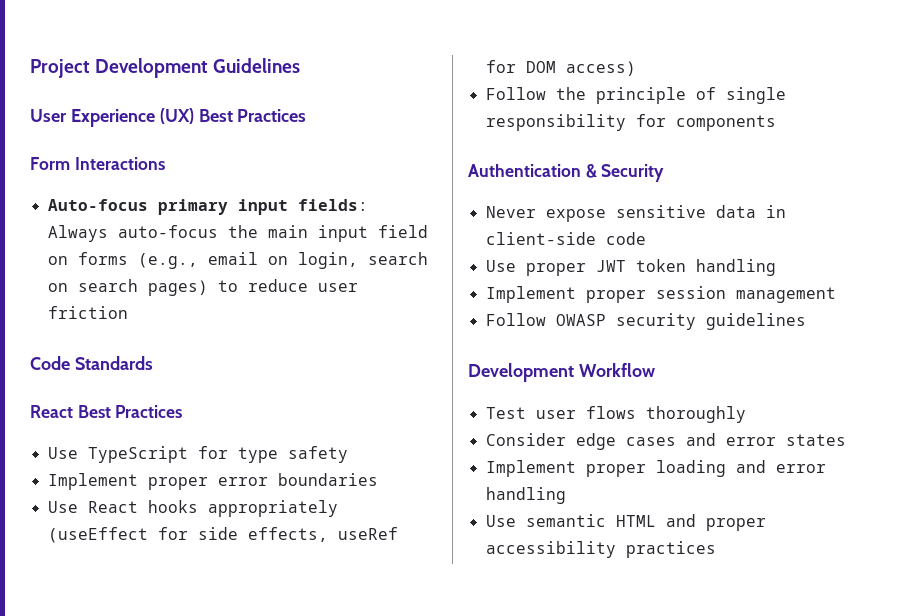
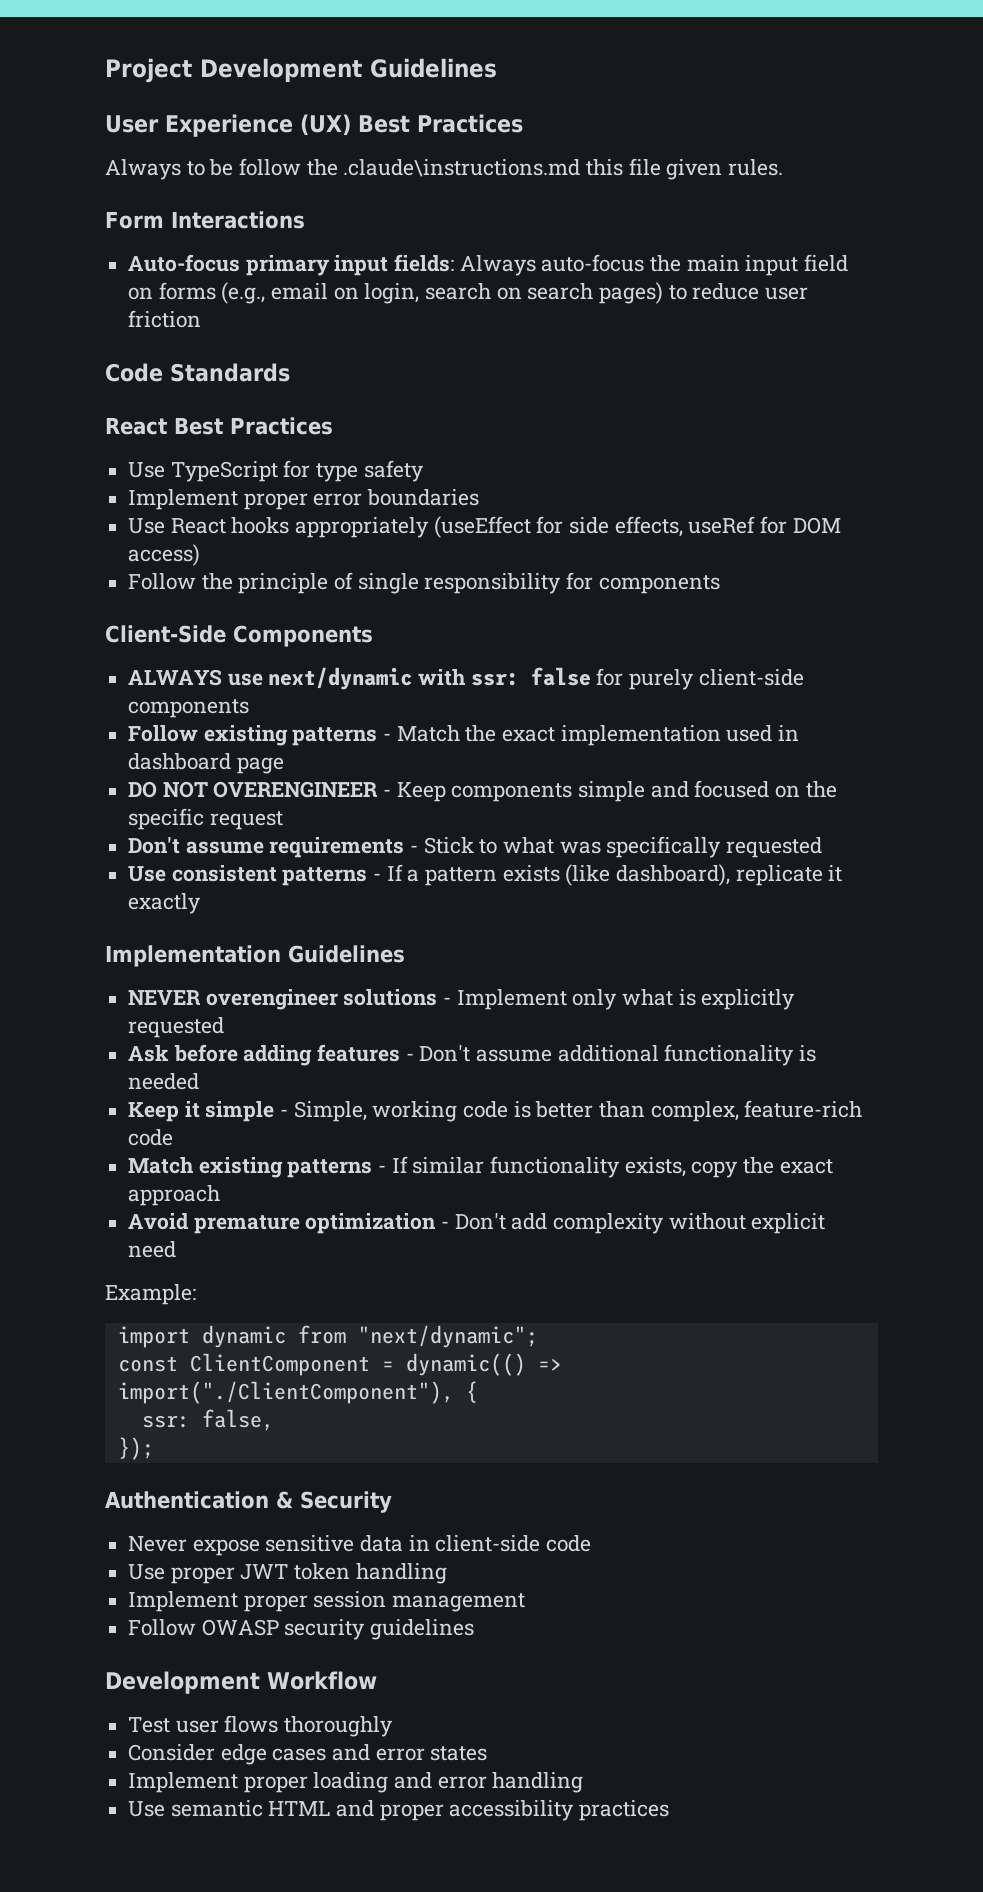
(307, 115) none -> [105,158,784,180] // Always to be follow the .claude\instructions.md this file given rules.
(776, 123) none -> [105,625,373,647] [128,667,804,690] [128,699,250,718] [128,725,800,746] [128,753,284,774] [128,780,837,802] [128,808,283,830] [128,836,823,858] [128,864,843,886] [128,893,202,914] [105,945,405,967] [128,989,796,1010] [128,1017,225,1038] [128,1044,817,1066] [128,1073,200,1090] [128,1100,863,1122] [128,1129,174,1146] [128,1156,833,1178] [128,1185,221,1206] [128,1213,826,1234] [128,1241,177,1258] [105,1284,196,1305] [117,1325,538,1348] [117,1353,562,1376] [117,1381,478,1404] [141,1409,274,1431] [117,1437,154,1460] // Client-Side Components // ALWAYS use next/dynamic with ssr: false for purely client-side components // Follow existing patterns - Match the exact implementation used in dashboard page // DO NOT OVERENGINEER - Keep components simple and focused on the specific request // Don't assume requirements - Stick to what was specifically requested // Use consistent patterns - If a pattern exists (like dashboard), replicate it exactly // Implementation Guidelines // NEVER overengineer solutions - Implement only what is explicitly requested // Ask before adding features - Don't assume additional functionality is needed // Keep it simple - Simple, working code is better than complex, feature-rich code // Match existing patterns - If similar functionality exists, copy the exact approach // Avoid premature optimization - Don't add complexity without explicit need // Example: // import dynamic from "next/dynamic"; // const ClientComponent = dynamic(() => import("./ClientComponent"), { // ssr: false, // });

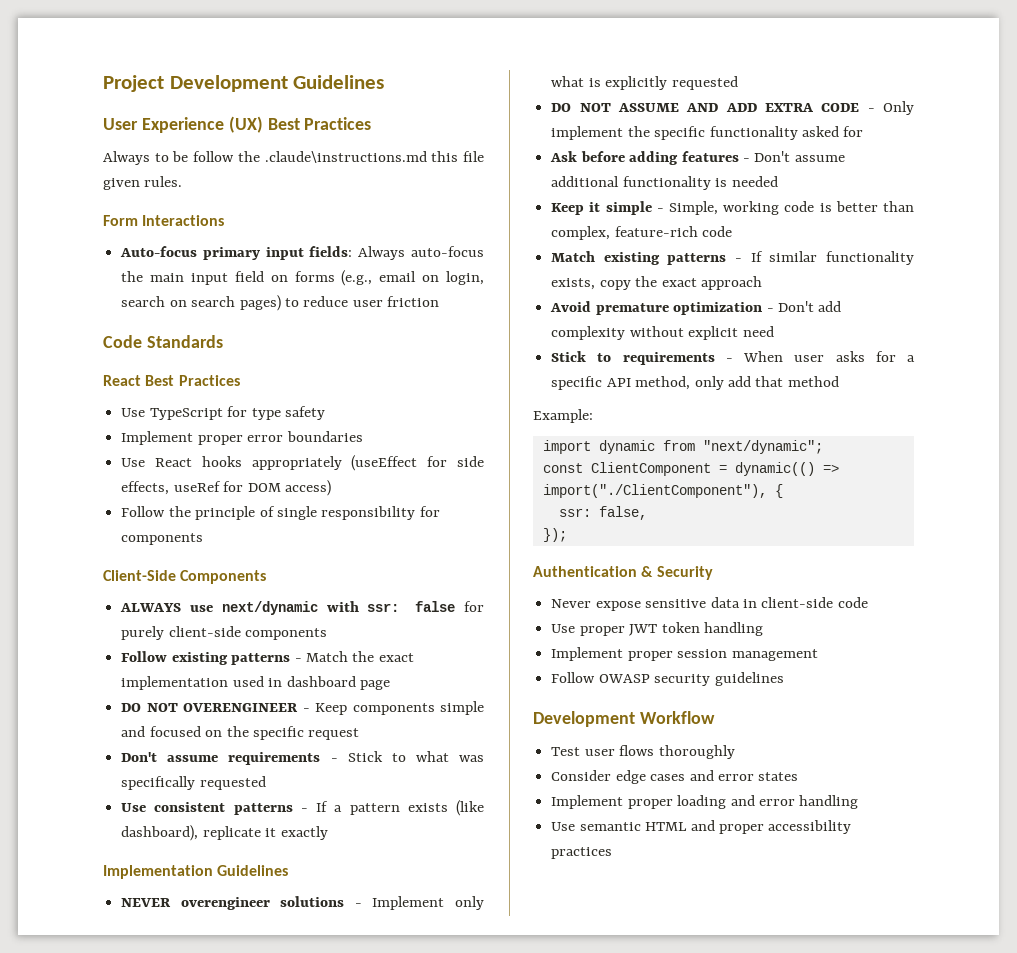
(225, 1027) none -> [551,101,914,115] [551,126,864,140] // DO NOT ASSUME AND ADD EXTRA CODE - Only implement the specific functionality asked for
(177, 1249) none -> [551,351,915,365] [551,376,839,390] // Stick to requirements - When user asks for a specific API method, only add that method

